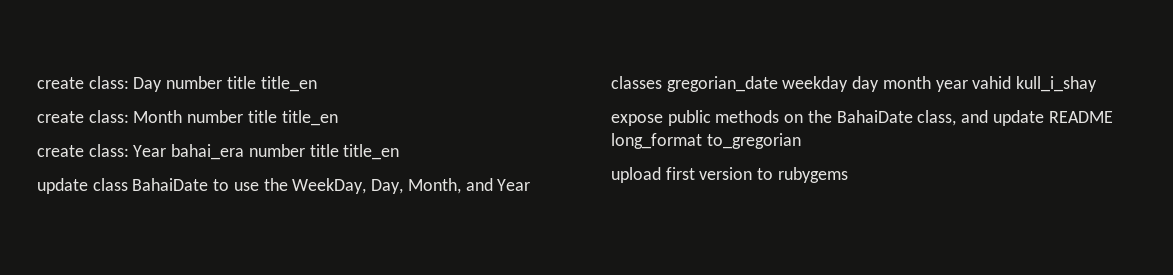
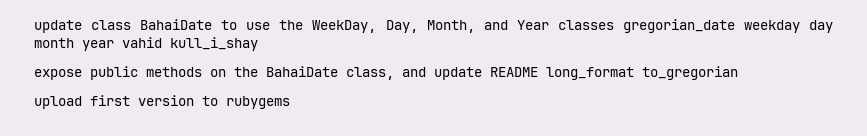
[37,76,317,92] [37,110,338,126] [37,144,400,160] create class: Day number title title_en // create class: Month number title title_en // create class: Year bahai_era number title title_en // -> (34, 26) none

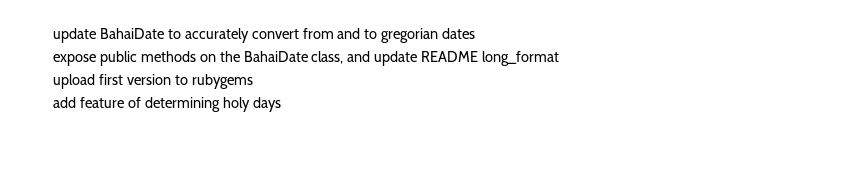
[34,20,132,33] update class -> [53,28,96,43] update
[246,19,833,33] [34,37,258,51] use the WeekDay, Day, Month, and Year classes gregorian_date weekday day month year vahid kull_i_shay -> [184,28,476,43] accurately convert from and to gregorian dates
[642,66,738,80] to_gregorian -> (560, 58) none
(290, 102) none -> [53,97,281,112] // add feature of determining holy days

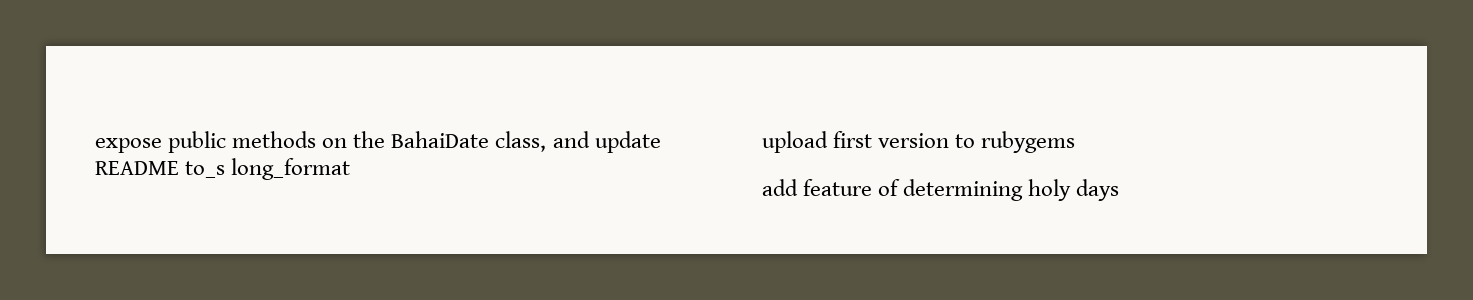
[53,28,476,43] update BahaiDate to accurately convert from and to gregorian dates // -> (95, 145) none
(479, 56) none -> [185,161,226,178] to_s

